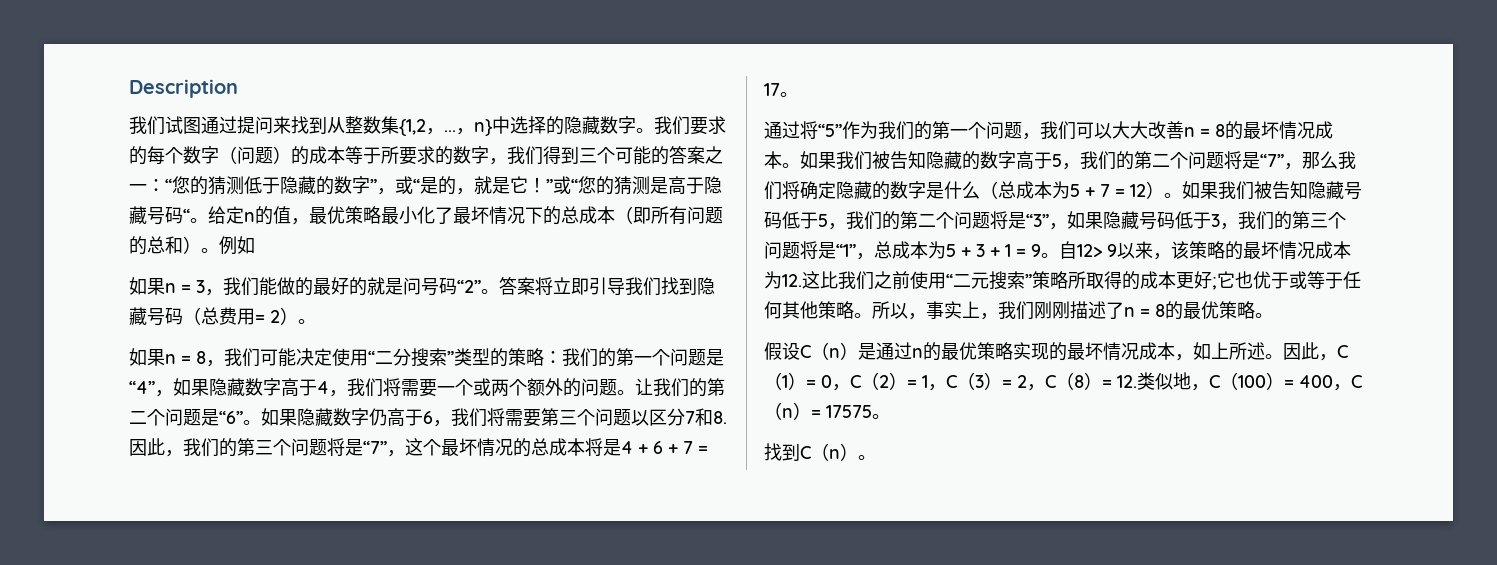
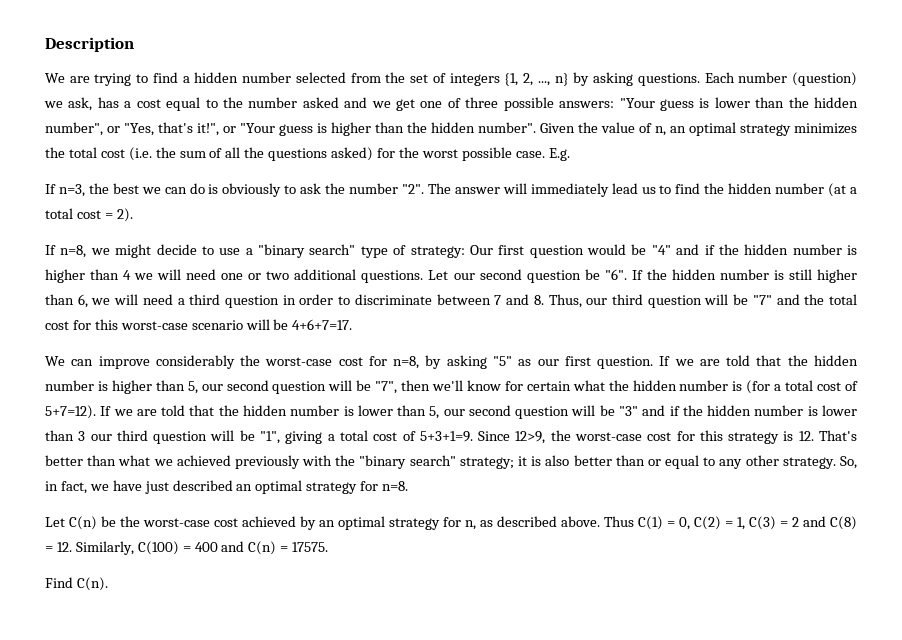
[129,116,726,136] [129,146,723,165] [129,176,722,195] [129,206,723,225] [129,236,255,255] [129,277,715,296] [129,307,316,326] [129,348,724,367] [129,378,725,397] [129,408,727,427] [129,438,708,457] [764,83,798,97] [764,121,1333,140] [764,151,1356,170] [764,181,1362,200] [764,211,1346,230] [764,241,1351,260] [764,271,1361,290] [764,301,1273,320] [764,342,1348,361] [764,372,1362,391] [764,402,890,420] [764,443,876,461] 我们试图通过提问来找到从整数集{1,2，...，n}中选择的隐藏数字。我们要求的每个数字（问题）的成本等于所要求的数字，我们得到三个可能的答案之一：“您的猜测低于隐藏的数字”，或“是的，就是它！”或“您的猜测是高于隐藏号码“。给定n的值，最优策略最小化了最坏情况下的总成本（即所有问题的总和）。例如 // 如果n = 3，我们能做的最好的就是问号码“2”。答案将立即引导我们找到隐藏号码（总费用= 2）。 // 如果n = 8，我们可能决定使用“二分搜索”类型的策略：我们的第一个问题是“4”，如果隐藏数字高于4，我们将需要一个或两个额外的问题。让我们的第二个问题是“6”。如果隐藏数字仍高于6，我们将需要第三个问题以区分7和8.因此，我们的第三个问题将是“7”，这个最坏情况的总成本将是4 + 6 + 7 = 17。 // 通过将“5”作为我们的第一个问题，我们可以大大改善n = 8的最坏情况成本。如果我们被告知隐藏的数字高于5，我们的第二个问题将是“7”，那么我们将确定隐藏的数字是什么（总成本为5 + 7 = 12）。如果我们被告知隐藏号码低于5，我们的第二个问题将是“3”，如果隐藏号码低于3，我们的第三个问题将是“1”，总成本为5 + 3 + 1 = 9。自12> 9以来，该策略的最坏情况成本为12.这比我们之前使用“二元搜索”策略所取得的成本更好;它也优于或等于任何其他策略。所以，事实上，我们刚刚描述了n = 8的最优策略。 // 假设C（n）是通过n的最优策略实现的最坏情况成本，如上所述。因此，C（1）= 0，C（2）= 1，C（3）= 2，C（8）= 12.类似地，C（100）= 400，C（n）= 17575。 // 找到C（n）。 -> [45,72,858,86] [44,97,858,111] [45,122,857,136] [45,147,570,161] [45,183,857,197] [45,208,133,222] [45,244,857,258] [45,269,858,283] [45,294,858,308] [45,319,353,330] [45,355,858,369] [45,380,858,394] [45,405,857,419] [45,430,857,444] [45,455,857,469] [45,480,409,494] [45,516,857,530] [45,541,329,555] [45,577,108,591] We are trying to find a hidden number selected from the set of integers {1, 2, ..., n} by asking questions. Each number (question) we ask, has a cost equal to the number asked and we get one of three possible answers: "Your guess is lower than the hidden number", or "Yes, that's it!", or "Your guess is higher than the hidden number". Given the value of n, an optimal strategy minimizes the total cost (i.e. the sum of all the questions asked) for the worst possible case. E.g. // If n=3, the best we can do is obviously to ask the number "2". The answer will immediately lead us to find the hidden number (at a total cost = 2). // If n=8, we might decide to use a "binary search" type of strategy: Our first question would be "4" and if the hidden number is higher than 4 we will need one or two additional questions. Let our second question be "6". If the hidden number is still higher than 6, we will need a third question in order to discriminate between 7 and 8. Thus, our third question will be "7" and the total cost for this worst-case scenario will be 4+6+7=17. // We can improve considerably the worst-case cost for n=8, by asking "5" as our first question. If we are told that the hidden number is higher than 5, our second question will be "7", then we'll know for certain what the hidden number is (for a total cost of 5+7=12). If we are told that the hidden number is lower than 5, our second question will be "3" and if the hidden number is lower than 3 our third question will be "1", giving a total cost of 5+3+1=9. Since 12>9, the worst-case cost for this strategy is 12. That's better than what we achieved previously with the "binary search" strategy; it is also better than or equal to any other strategy. So, in fact, we have just described an optimal strategy for n=8. // Let C(n) be the worst-case cost achieved by an optimal strategy for n, as described above. Thus C(1) = 0, C(2) = 1, C(3) = 2 and C(8) = 12. Similarly, C(100) = 400 and C(n) = 17575. // Find C(n).

